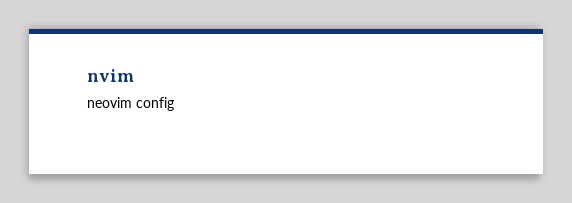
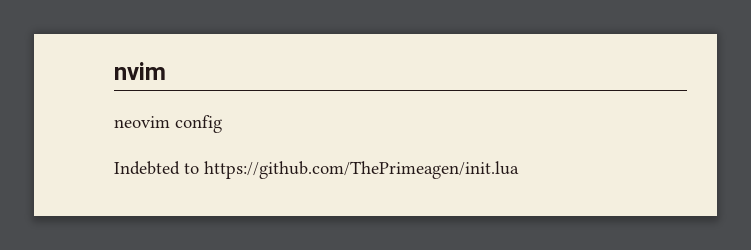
(174, 104) none -> [114,161,519,179] // Indebted to https://github.com/ThePrimeagen/init.lua

